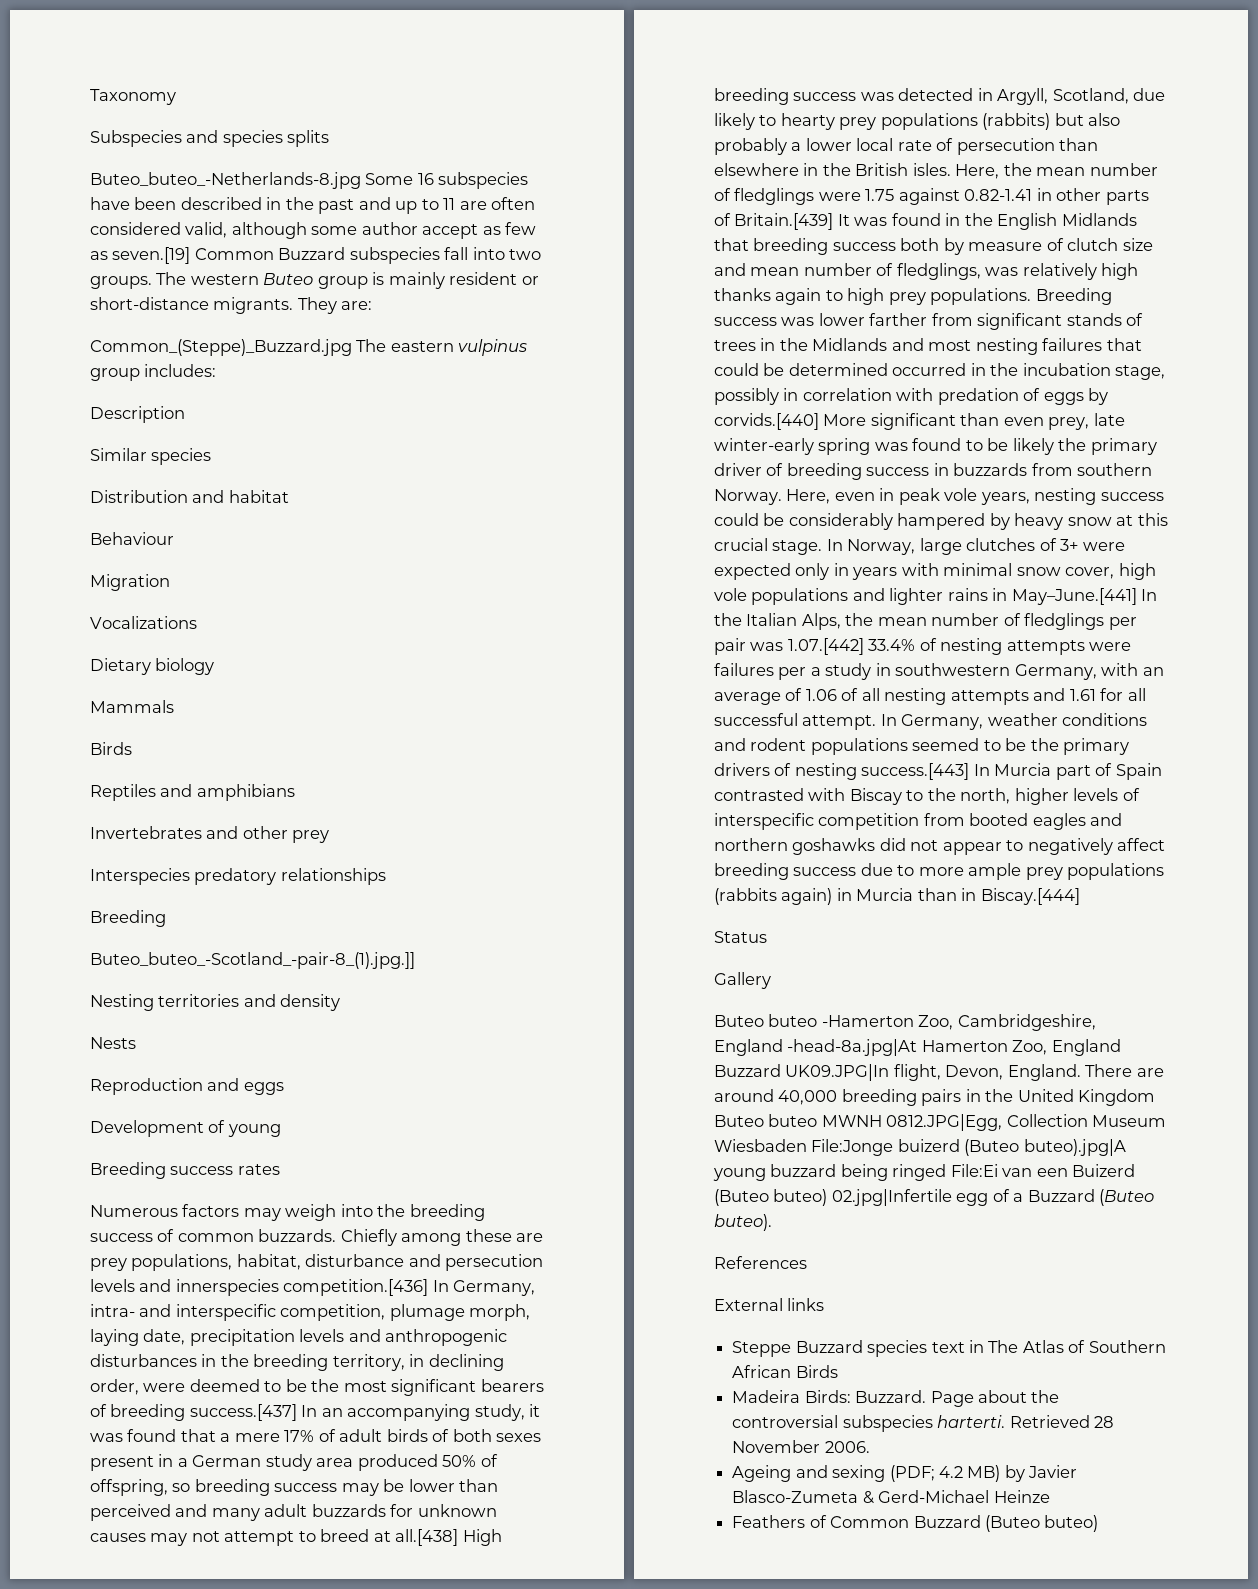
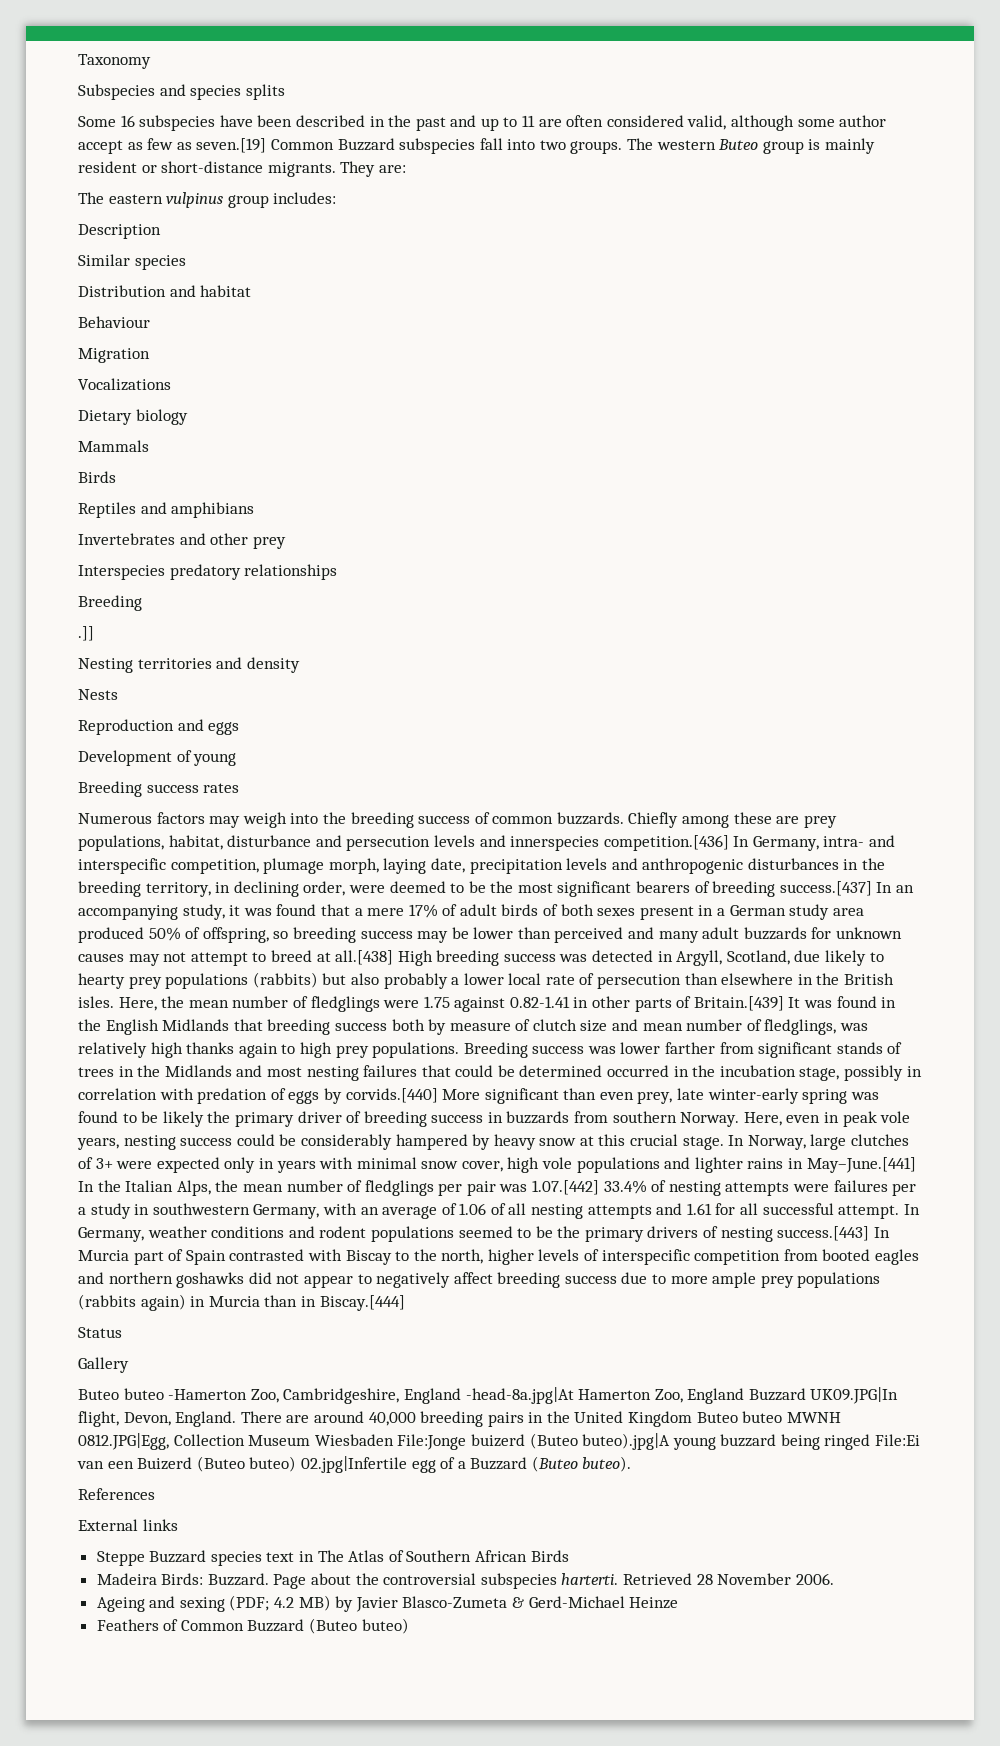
[90,172,361,189] Buteo_buteo_-Netherlands-8.jpg -> (285, 92) none
[90,339,352,356] Common_(Steppe)_Buzzard.jpg -> (406, 169) none
[90,952,415,969] Buteo_buteo_-Scotland_-pair-8_(1).jpg.]] -> [78,626,94,641] .]]

